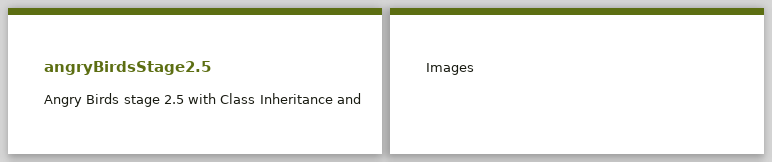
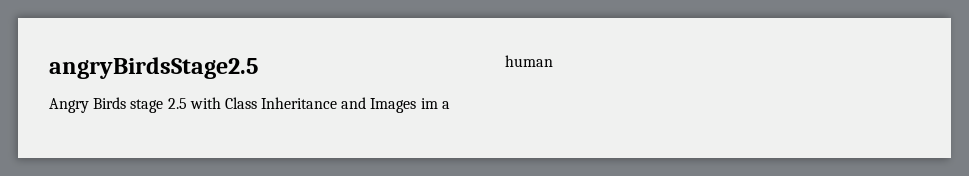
(474, 69) none -> [420,98,450,109] [505,55,553,67] im a human

